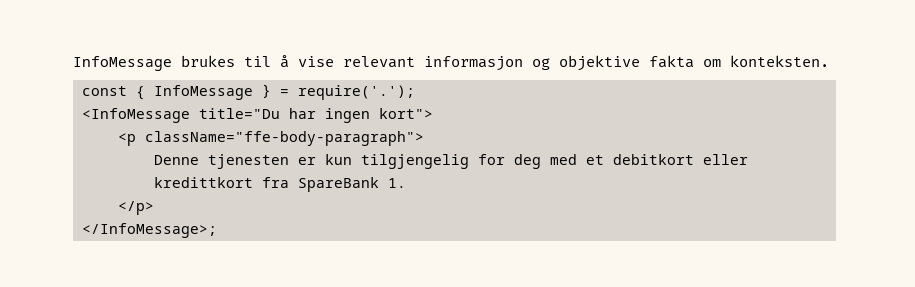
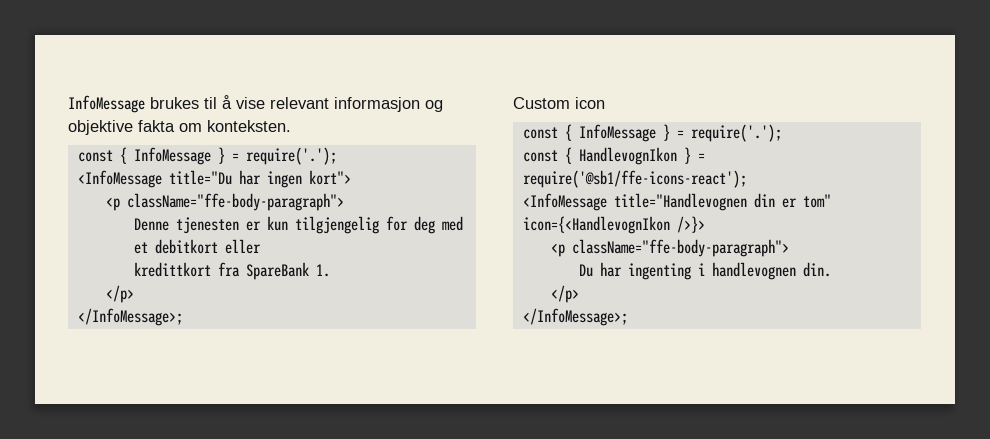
(217, 230) none -> [513,97,605,109] [522,124,782,142] [522,147,705,165] [522,170,747,188] [522,193,831,211] [522,216,705,234] [550,239,789,257] [578,262,831,280] [550,285,579,303] [522,308,628,326] // Custom icon // const { InfoMessage } = require('.'); // const { HandlevognIkon } = require('@sb1/ffe-icons-react'); // <InfoMessage title="Handlevognen din er tom" icon={<HandlevognIkon />}> // <p className="ffe-body-paragraph"> // Du har ingenting i handlevognen din. // </p> // </InfoMessage>;

